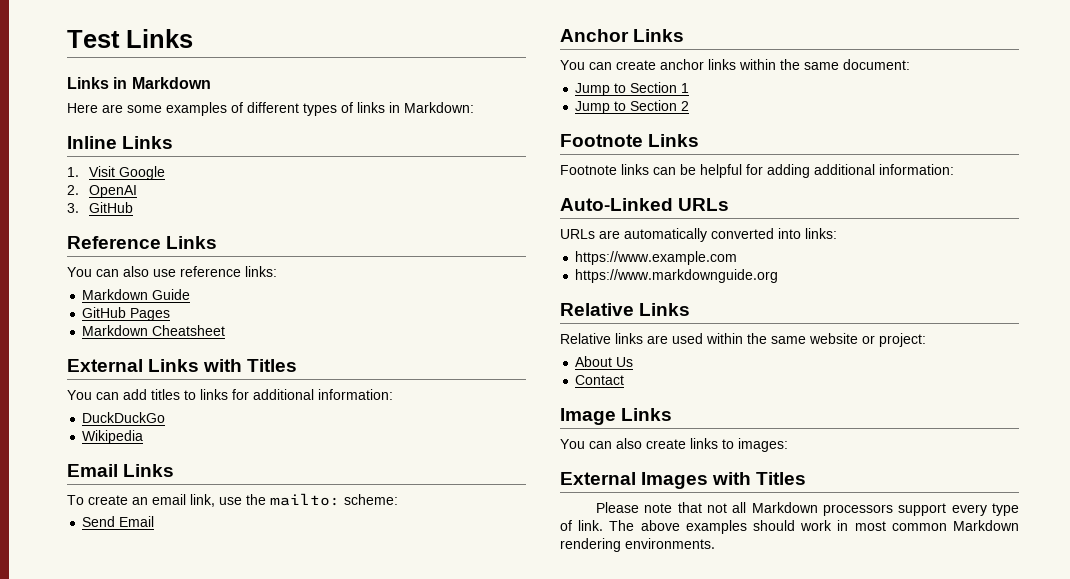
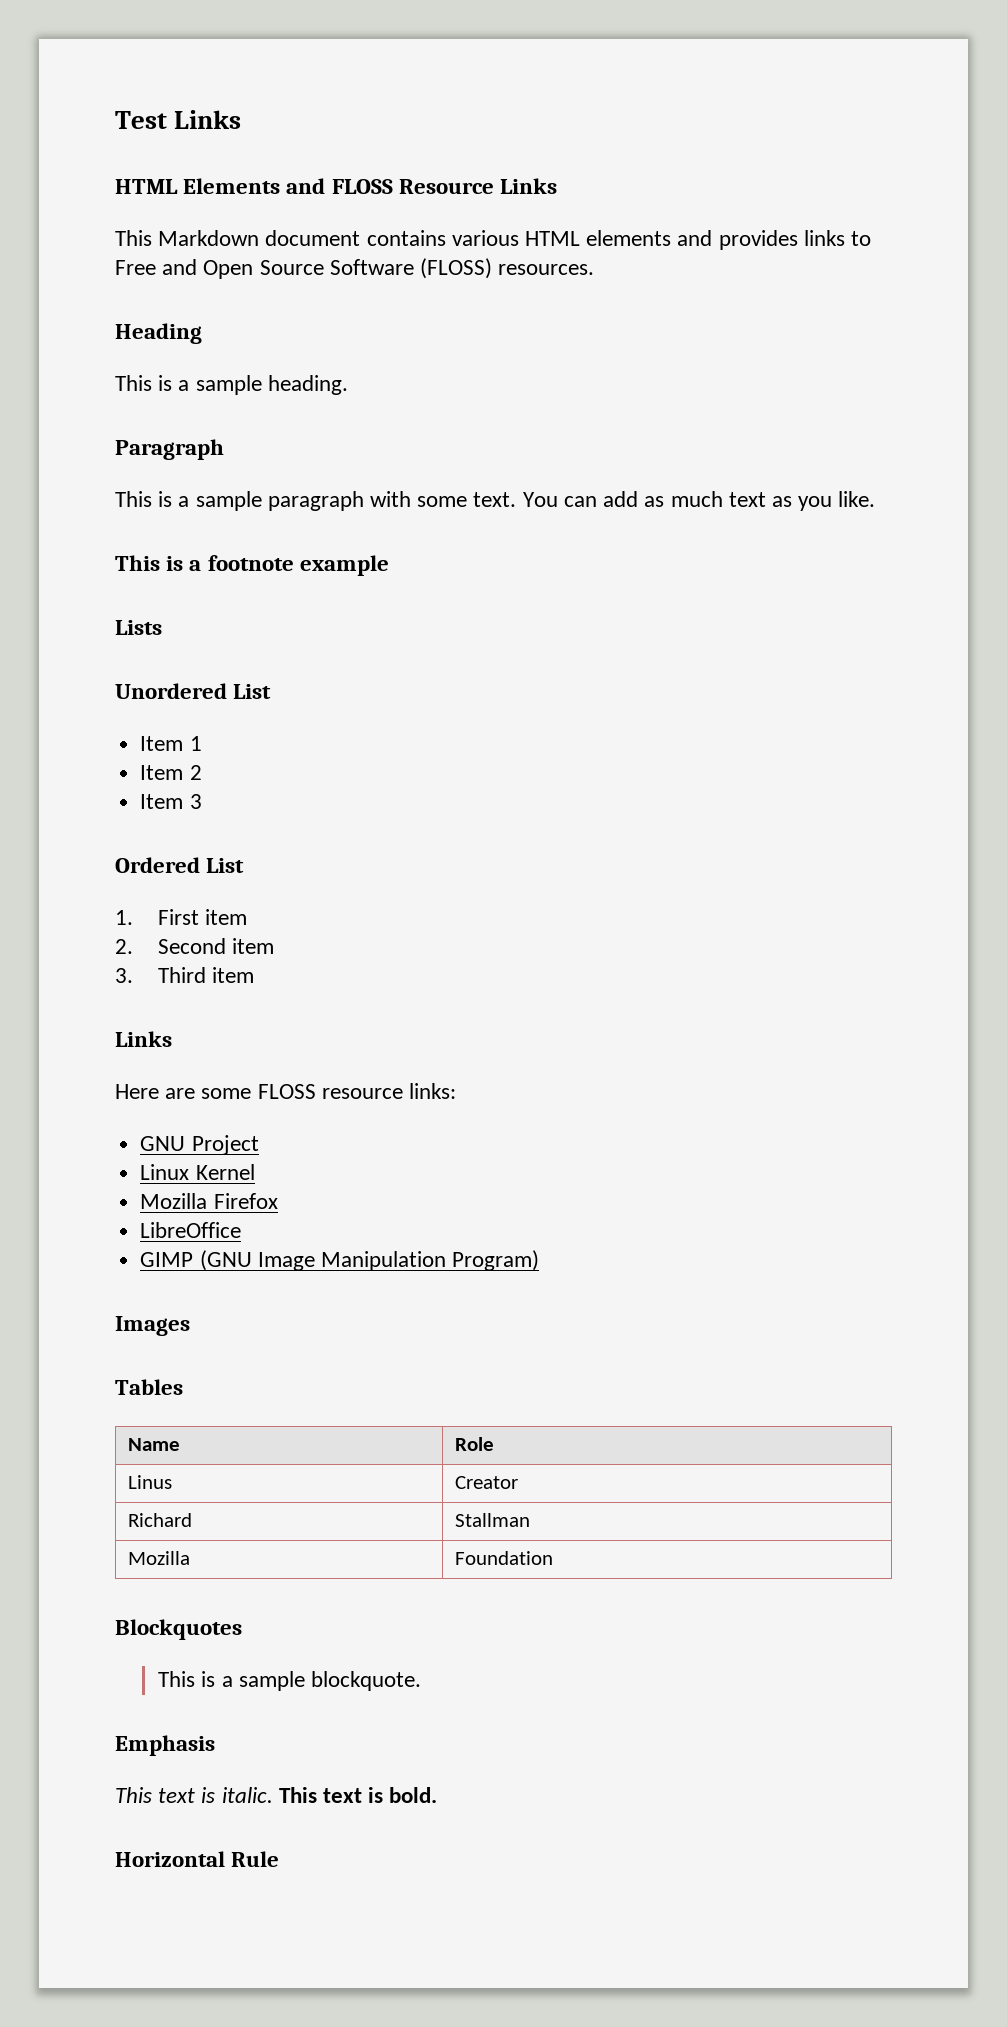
[67,77,211,89] [67,102,474,116] [67,136,174,149] [67,166,166,180] [67,185,138,198] [67,202,134,213] [67,236,218,249] [67,266,277,277] [82,289,191,300] [82,307,171,321] [82,325,226,336] [67,359,298,372] [67,389,393,400] [82,412,166,423] [82,430,144,444] [67,464,175,477] [67,493,398,507] [82,516,155,527] [560,29,685,42] [560,59,910,70] [575,82,690,96] [575,100,690,114] [560,134,700,147] [560,164,954,178] [560,198,730,211] [560,228,837,242] [575,251,738,265] [575,269,779,283] [560,303,691,316] [560,333,926,347] [575,356,634,367] [575,375,625,385] [560,408,673,425] [560,438,788,452] [560,472,807,489] [596,502,1019,516] [560,520,1019,534] [560,538,715,552] Links in Markdown // Here are some examples of different types of links in Markdown: // Inline Links // 1. Visit Google // 2. OpenAI // 3. GitHub // Reference Links // You can also use reference links: // Markdown Guide // GitHub Pages // Markdown Cheatsheet // External Links with Titles // You can add titles to links for additional information: // DuckDuckGo // Wikipedia // Email Links // To create an email link, use the mailto: scheme: // Send Email // Anchor Links // You can create anchor links within the same document: // Jump to Section 1 // Jump to Section 2 // Footnote Links // Footnote links can be helpful for adding additional information: // Auto-Linked URLs // URLs are automatically converted into links: // https://www.example.com // https://www.markdownguide.org // Relative Links // Relative links are used within the same website or project: // About Us // Contact // Image Links // You can also create links to images: // External Images with Titles // Please note that not all Markdown processors support every type of link. The above examples should work in most common Markdown rendering environments. -> [115,178,558,194] [115,230,872,250] [115,258,595,279] [115,323,202,344] [115,375,348,395] [115,439,224,460] [115,491,876,511] [115,555,389,576] [115,620,162,635] [115,683,272,699] [140,736,202,751] [140,765,202,780] [140,794,202,809] [115,857,245,873] [115,909,248,925] [115,938,275,954] [115,967,255,983] [115,1031,172,1047] [115,1083,457,1099] [140,1135,259,1155] [140,1164,255,1180] [140,1193,278,1209] [140,1222,242,1238] [140,1250,540,1271] [115,1316,190,1336] [115,1379,183,1395] [128,1438,181,1451] [455,1437,495,1451] [128,1475,173,1489] [455,1476,519,1489] [128,1513,193,1527] [455,1513,531,1527] [128,1551,191,1565] [455,1551,554,1565] [115,1619,242,1640] [158,1671,421,1691] [115,1735,215,1756] [115,1787,438,1803] [115,1851,280,1867] HTML Elements and FLOSS Resource Links // This Markdown document contains various HTML elements and provides links to Free and Open Source Software (FLOSS) resources. // Heading // This is a sample heading. // Paragraph // This is a sample paragraph with some text. You can add as much text as you like. // This is a footnote example // Lists // Unordered List // Item 1 // Item 2 // Item 3 // Ordered List // 1. First item // 2. Second item // 3. Third item // Links // Here are some FLOSS resource links: // GNU Project // Linux Kernel // Mozilla Firefox // LibreOffice // GIMP (GNU Image Manipulation Program) // Images // Tables // Name | Role // Linus | Creator // Richard | Stallman // Mozilla | Foundation // Blockquotes // This is a sample blockquote. // Emphasis // This text is italic. This text is bold. // Horizontal Rule

